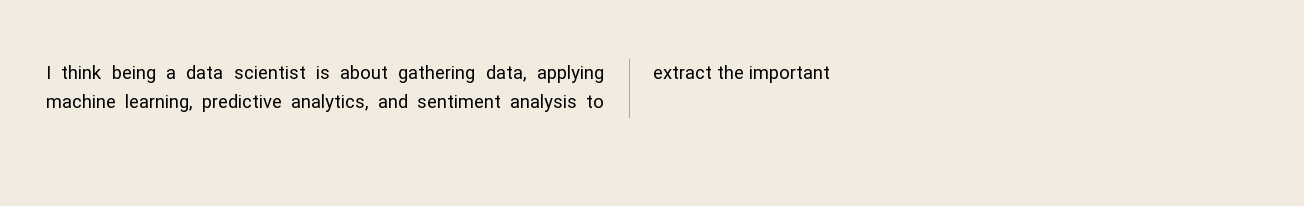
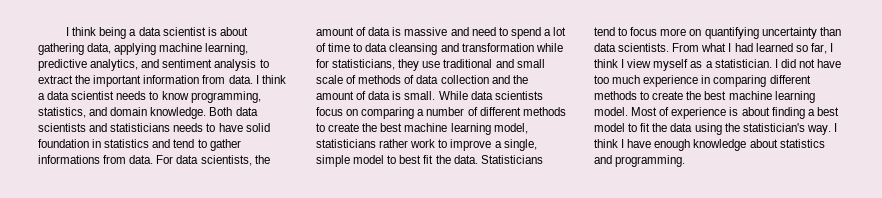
(830, 74) none -> [143,75,286,84] [38,91,261,103] [38,107,258,119] [38,123,270,132] [38,139,241,151] [38,155,270,166] [316,27,567,39] [316,43,563,55] [316,59,545,71] [316,75,528,84] [316,91,543,100] [316,107,566,119] [316,123,528,135] [316,139,537,151] [316,155,543,167] [594,27,841,39] [594,43,833,54] [594,59,842,71] [594,75,811,87] [594,91,815,103] [594,107,839,119] [594,123,837,135] [594,139,825,151] [594,155,686,167] information from data. I think a data scientist needs to know programming, statistics, and domain knowledge. Both data scientists and statisticians needs to have solid foundation in statistics and tend to gather informations from data. For data scientists, the amount of data is massive and need to spend a lot of time to data cleansing and transformation while for statisticians, they use traditional and small scale of methods of data collection and the amount of data is small. While data scientists focus on comparing a number of different methods to create the best machine learning model, statisticians rather work to improve a single, simple model to best fit the data. Statisticians tend to focus more on quantifying uncertainty than data scientists. From what I had learned so far, I think I view myself as a statistician. I did not have too much experience in comparing different methods to create the best machine learning model. Most of experience is about finding a best model to fit the data using the statistician's way. I think I have enough knowledge about statistics and programming.

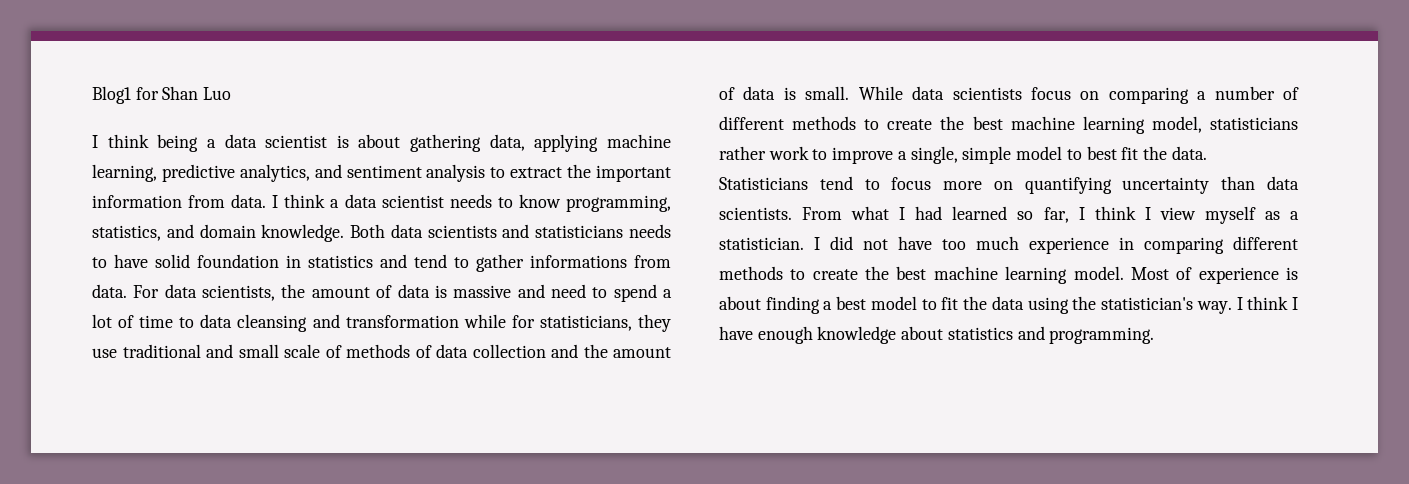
(66, 31) none -> [92,86,232,104] Blog1 for Shan Luo //

